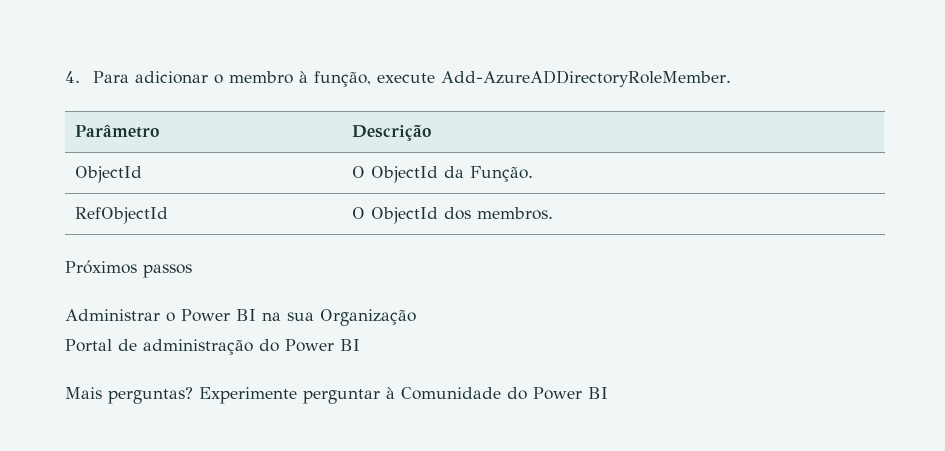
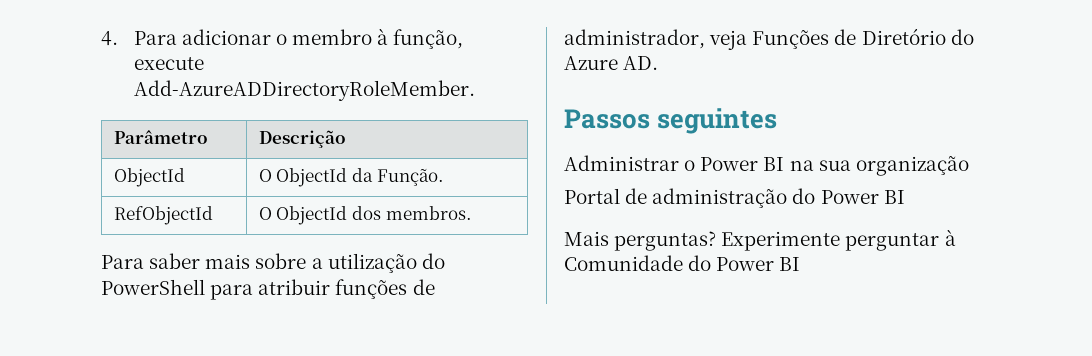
[65,260,192,278] Próximos passos -> [101,253,445,273] [101,279,435,300] [564,28,974,50] [564,56,659,70] [564,108,778,134] Para saber mais sobre a utilização do PowerShell para atribuir funções de administrador, veja Funções de Diretório do Azure AD. // Passos seguintes
[320,309,416,326] Organização -> [855,156,969,176] organização

